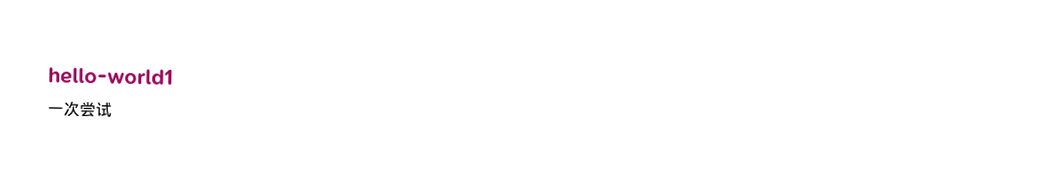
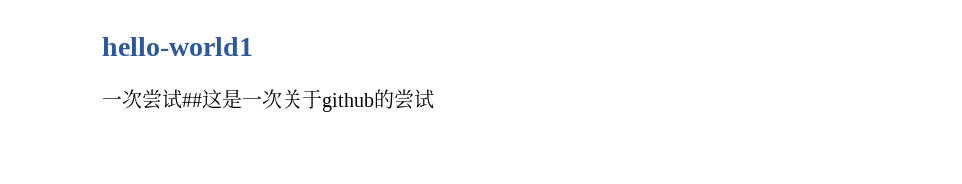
(112, 110) none -> [182,89,434,112] ##这是一次关于github的尝试

